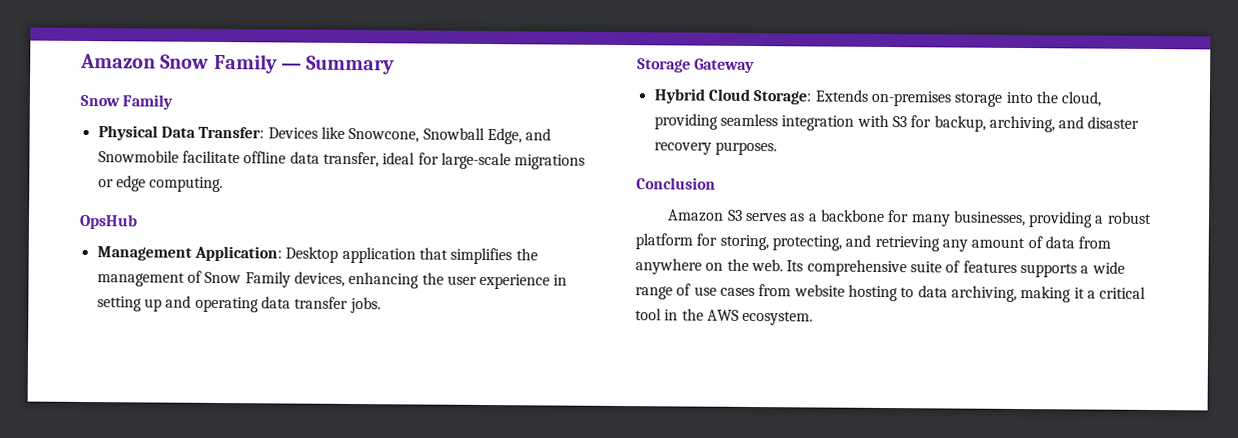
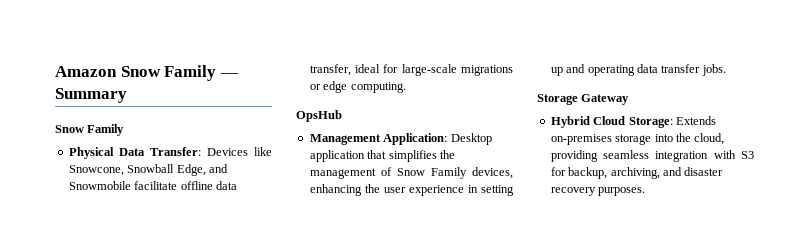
[636,177,716,190] [667,209,1152,228] [635,233,1112,252] [635,258,1125,278] [635,283,1147,303] [635,308,814,326] // Conclusion // Amazon S3 serves as a backbone for many businesses, providing a robust platform for storing, protecting, and retrieving any amount of data from anywhere on the web. Its comprehensive suite of features supports a wide range of use cases from website hosting to data archiving, making it a critical tool in the AWS ecosystem. -> (646, 191) none

